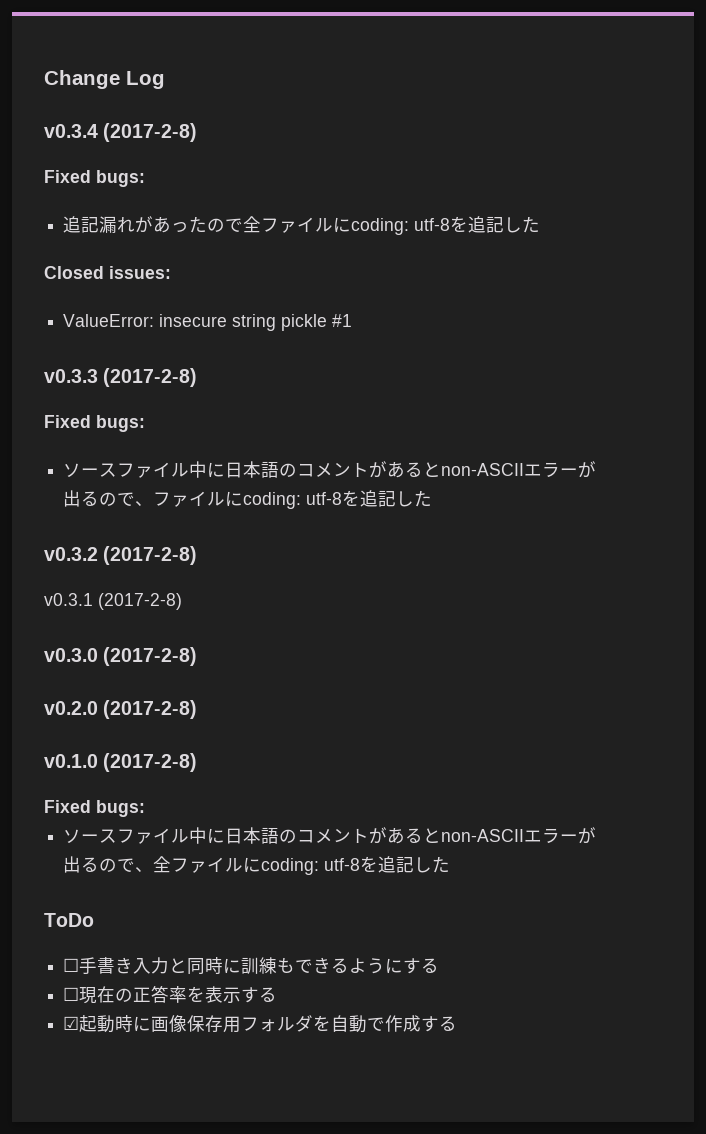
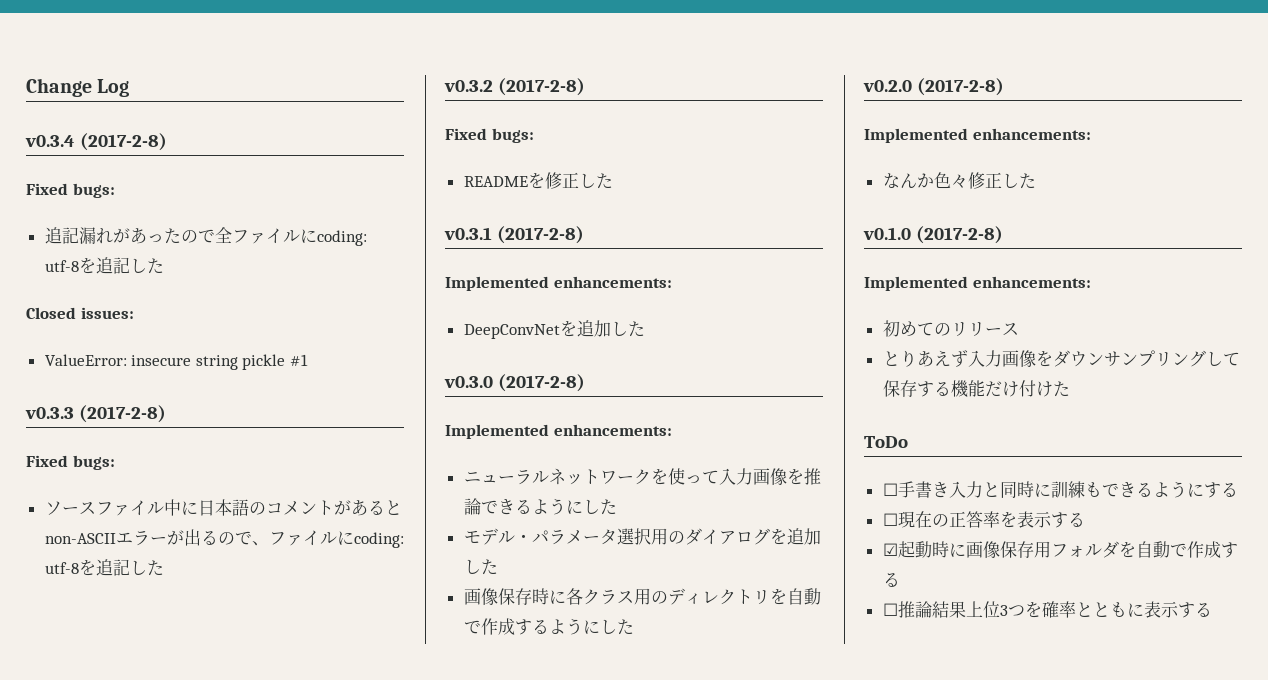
[44,593,182,610] [44,647,198,666] [44,700,198,719] [44,753,198,772] [44,800,145,817] [63,827,597,844] [63,856,433,875] v0.3.1 (2017-2-8) // v0.3.0 (2017-2-8) // v0.2.0 (2017-2-8) // v0.1.0 (2017-2-8) // Fixed bugs: // ソースファイル中に日本語のコメントがあるとnon-ASCIIエラーが出るので、全ファイルにcoding: utf-8を追記し -> [445,128,534,143] [463,172,613,189] [444,226,584,244] [445,276,672,291] [463,320,645,339] [444,374,585,392] [445,424,672,439] [463,468,821,486] [463,498,617,515] [463,528,821,545] [463,559,498,575] [463,588,821,606] [463,618,634,635] [863,78,1004,96] [864,128,1091,143] [882,172,1036,189] [863,226,1003,244] [864,276,1091,291] [882,320,1019,337] [882,350,1240,368] [882,380,1053,397] Fixed bugs: // READMEを修正した // v0.3.1 (2017-2-8) // Implemented enhancements: // DeepConvNetを追加した // v0.3.0 (2017-2-8) // Implemented enhancements: // ニューラルネットワークを使って入力画像を推論できるようにした // モデル・パラメータ選択用のダイアログを追加した // 画像保存時に各クラス用のディレクトリを自動で作成するようにした // v0.2.0 (2017-2-8) // Implemented enhancements: // なんか色々修正した // v0.1.0 (2017-2-8) // Implemented enhancements: // 初めてのリリース // とりあえず入力画像をダウンサンプリングして保存する機能だけ付け
(458, 1023) none -> [882,601,1212,618] // ☐推論結果上位3つを確率とともに表示する

